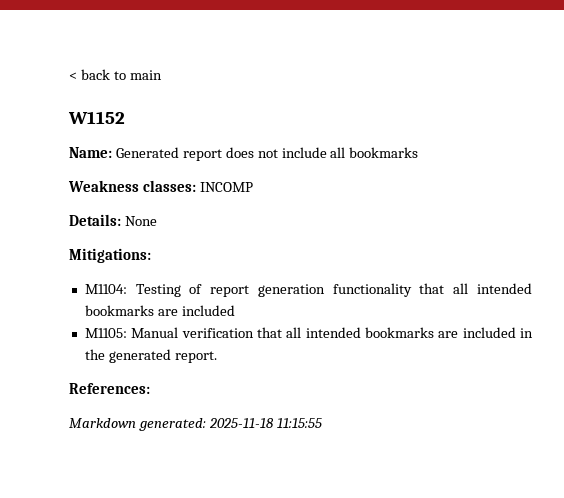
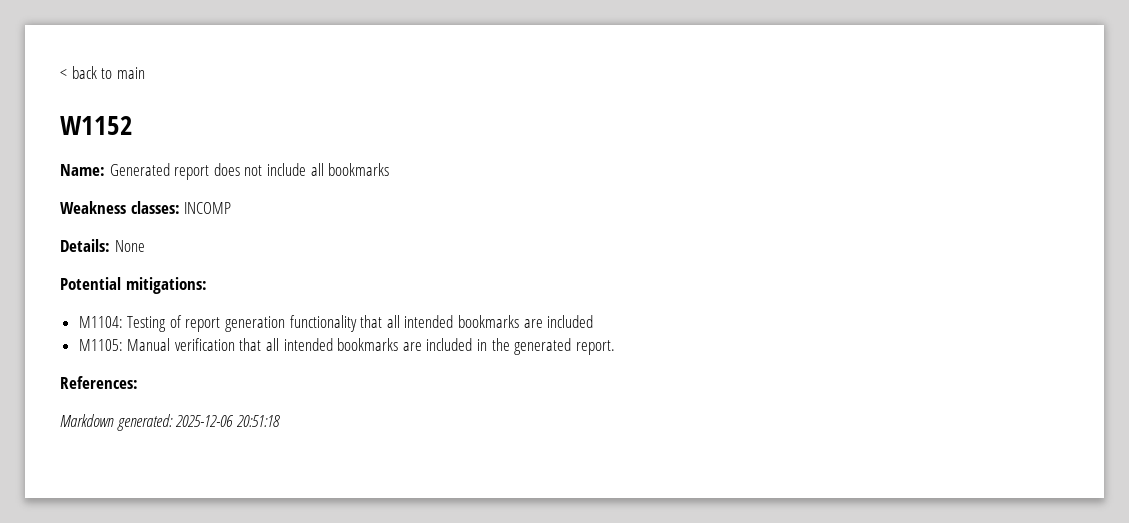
[69,248,151,263] Mitigations: -> [60,277,207,294] Potential mitigations:
[208,418,322,428] 2025-11-18 11:15:55 -> [175,415,280,427] 2025-12-06 20:51:18

